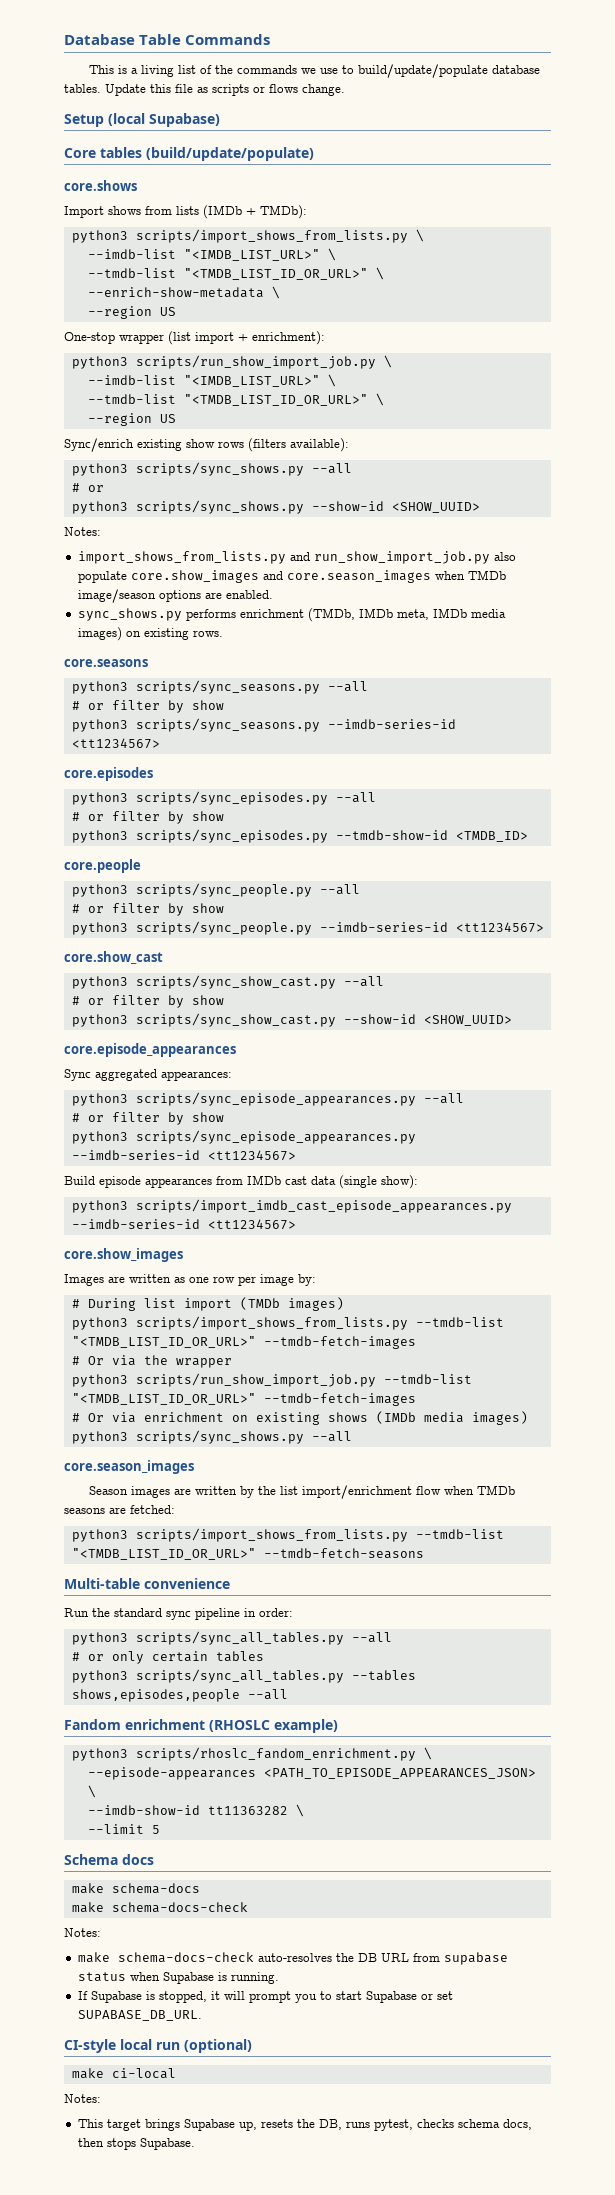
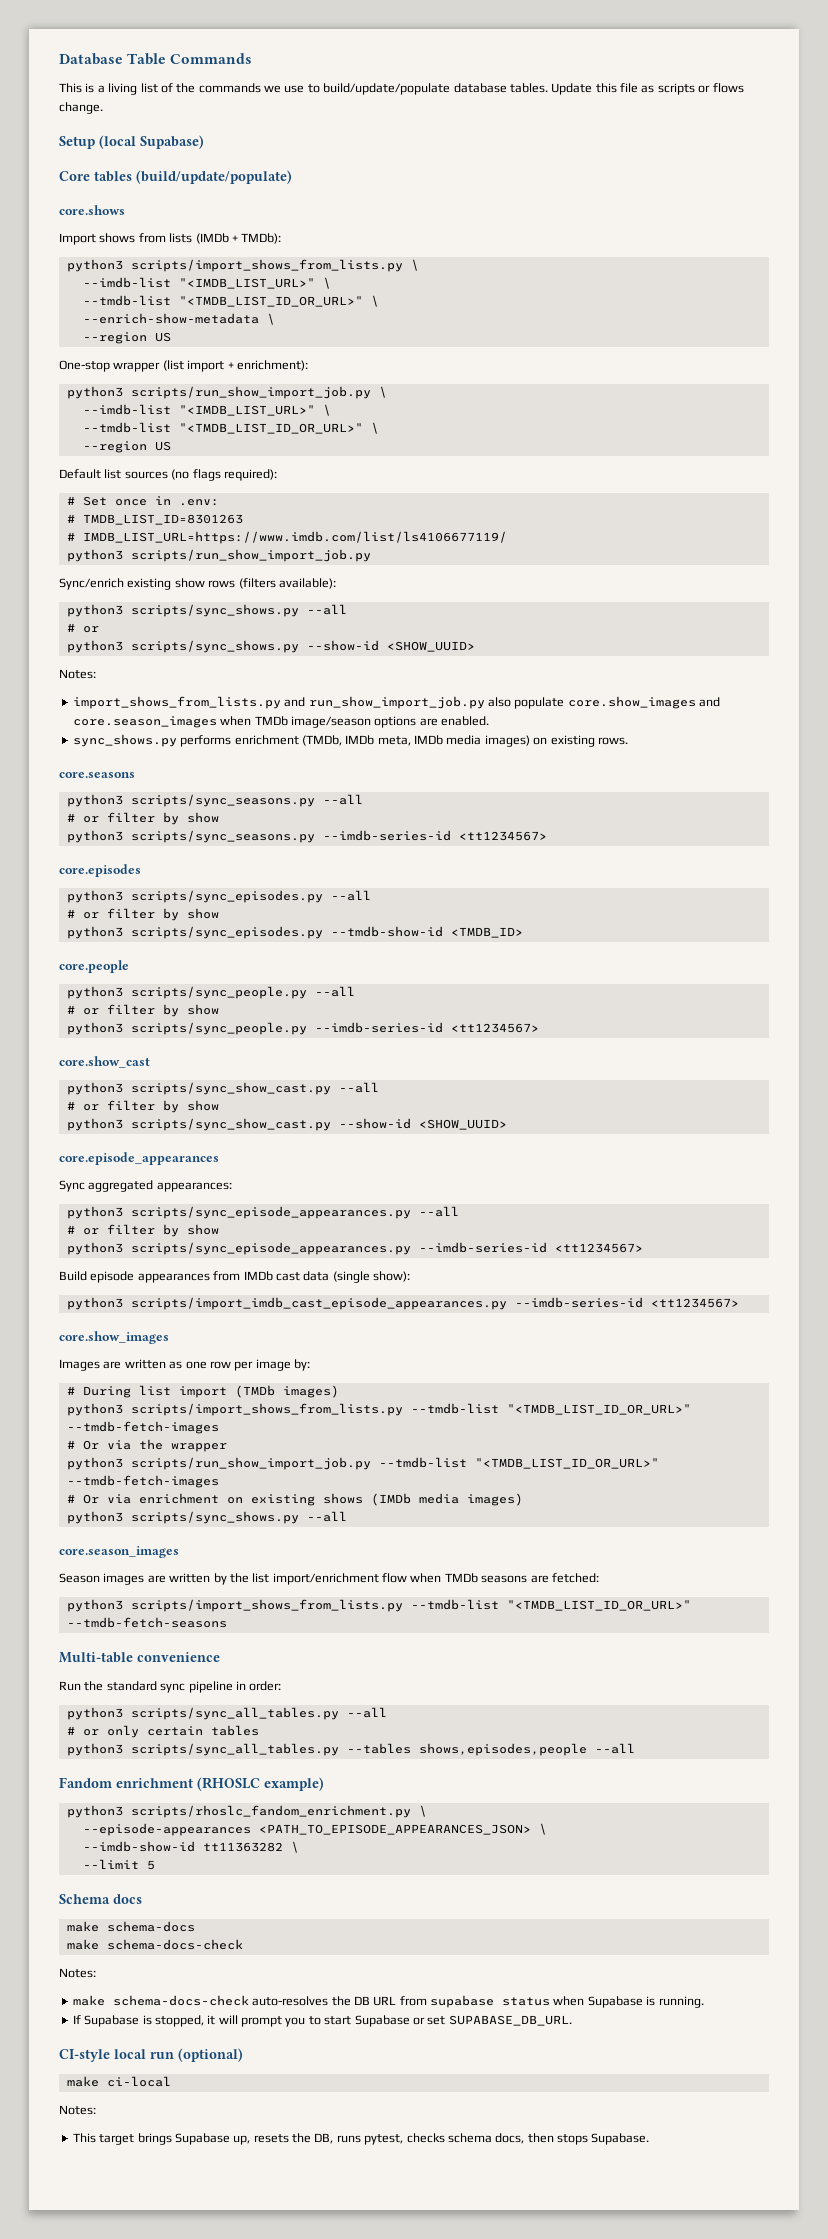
(176, 418) none -> [59,469,277,481] [66,496,219,506] [66,514,243,525] [66,531,507,544] [66,549,371,562] // Default list sources (no flags required): // # Set once in .env: // # TMDB_LIST_ID=8301263 // # IMDB_LIST_URL=https://www.imdb.com/list/ls4106677119/ // python3 scripts/run_show_import_job.py

